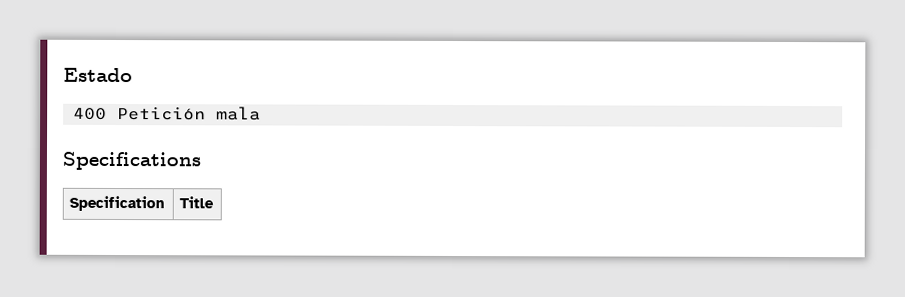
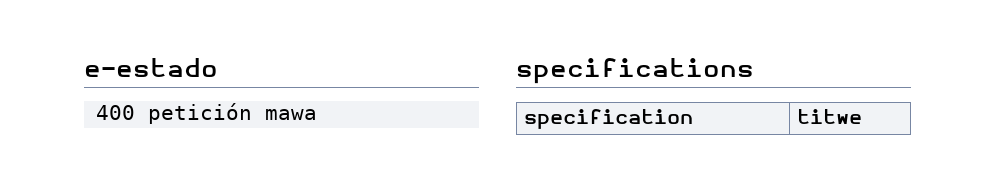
[63,67,133,83] Estado -> [84,58,218,77] e-estado
[116,106,261,121] [62,151,201,171] [69,195,166,212] [179,196,215,209] Petición mala // Specifications // Specification | Title -> [147,103,317,124] [516,58,754,84] [524,109,694,129] [797,109,863,124] petición mawa // specifications // specification | titwe

